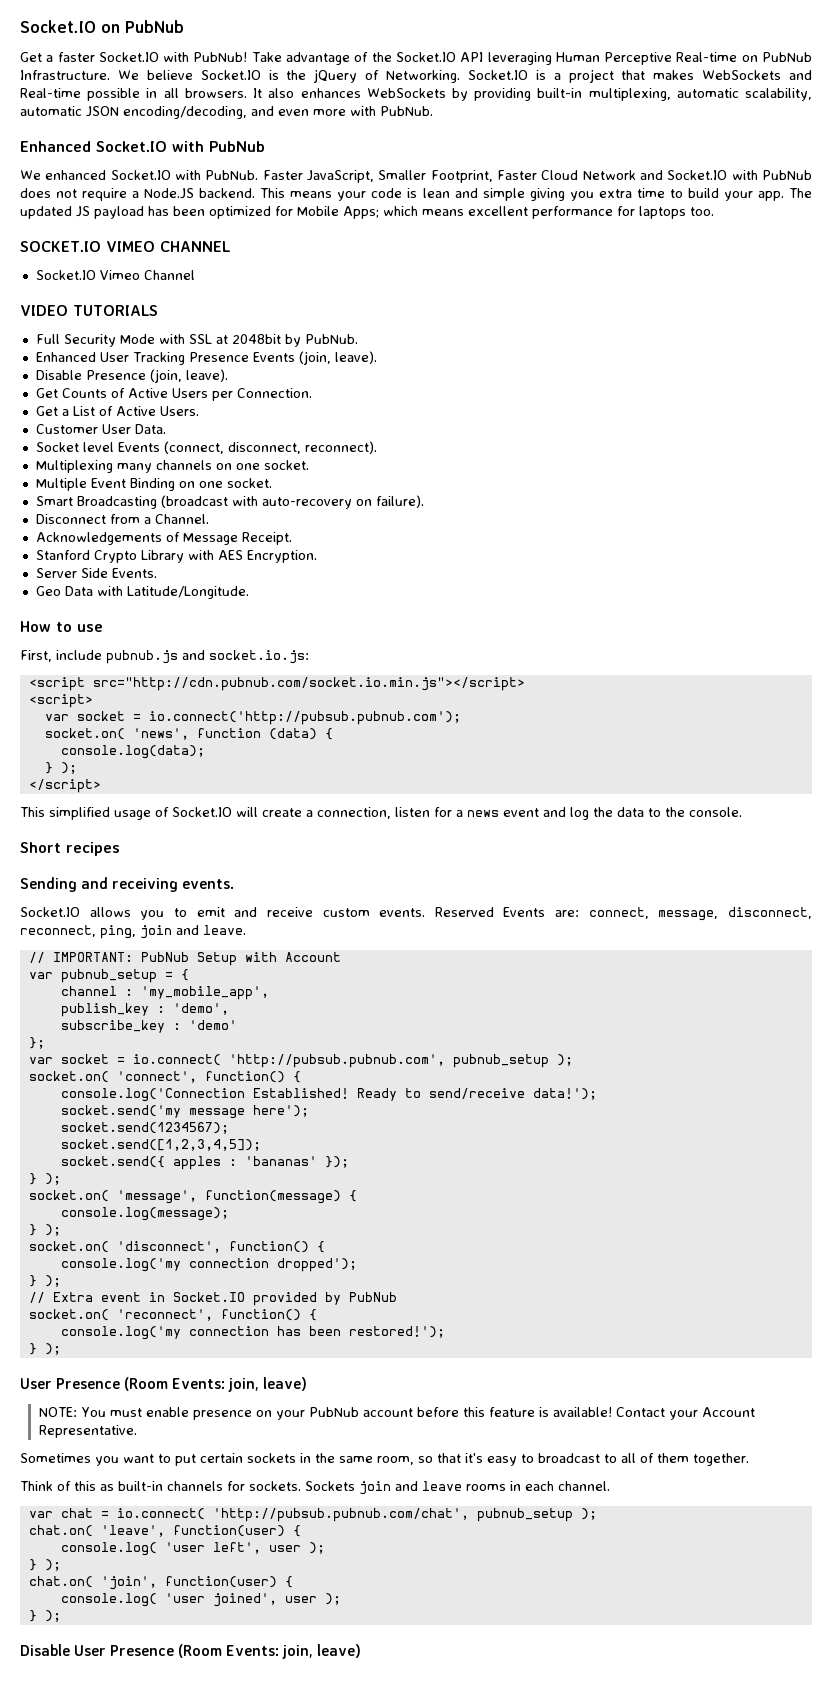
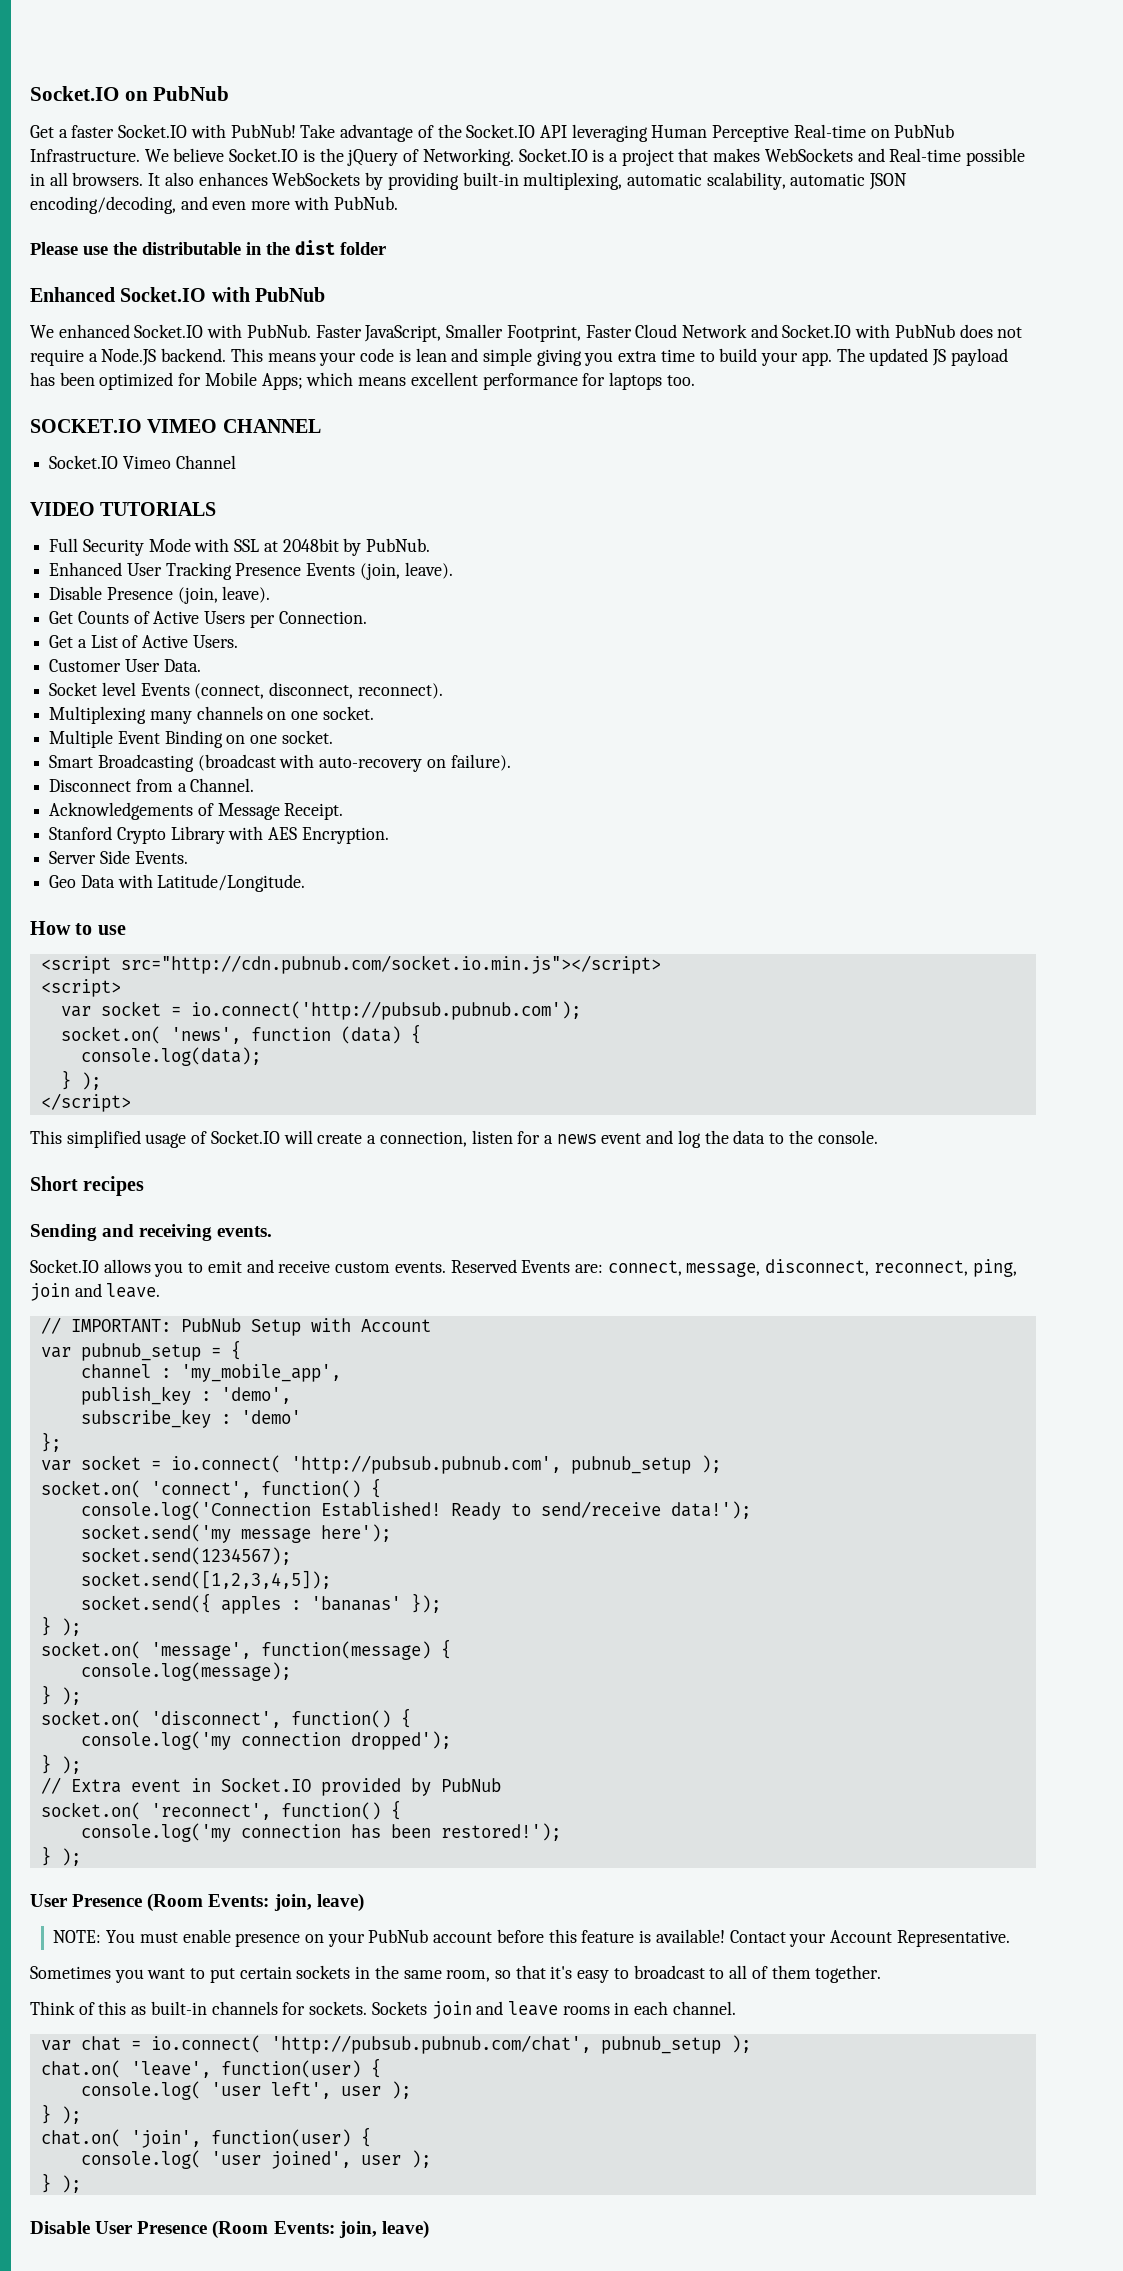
(433, 111) none -> [30,240,386,255] // Please use the distributable in the dist folder
[20,650,309,664] // First, include pubnub.js and socket.io.js: -> (126, 930) none

